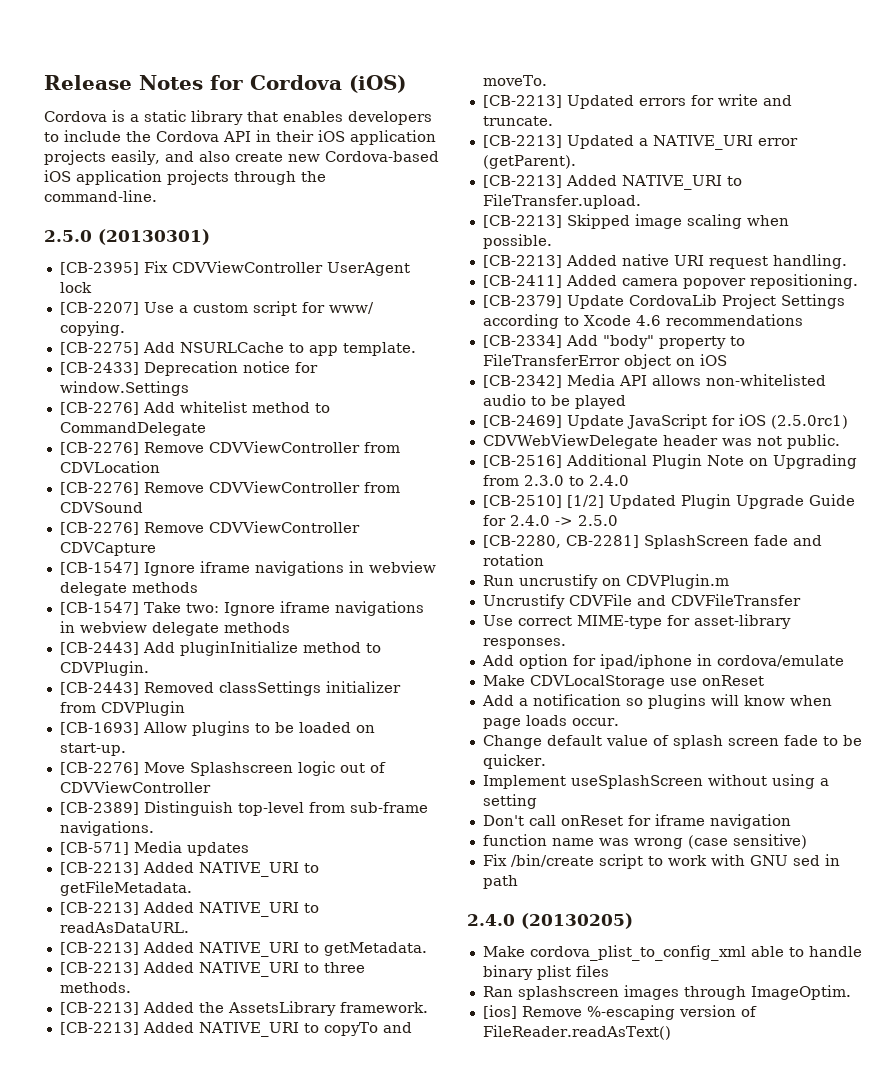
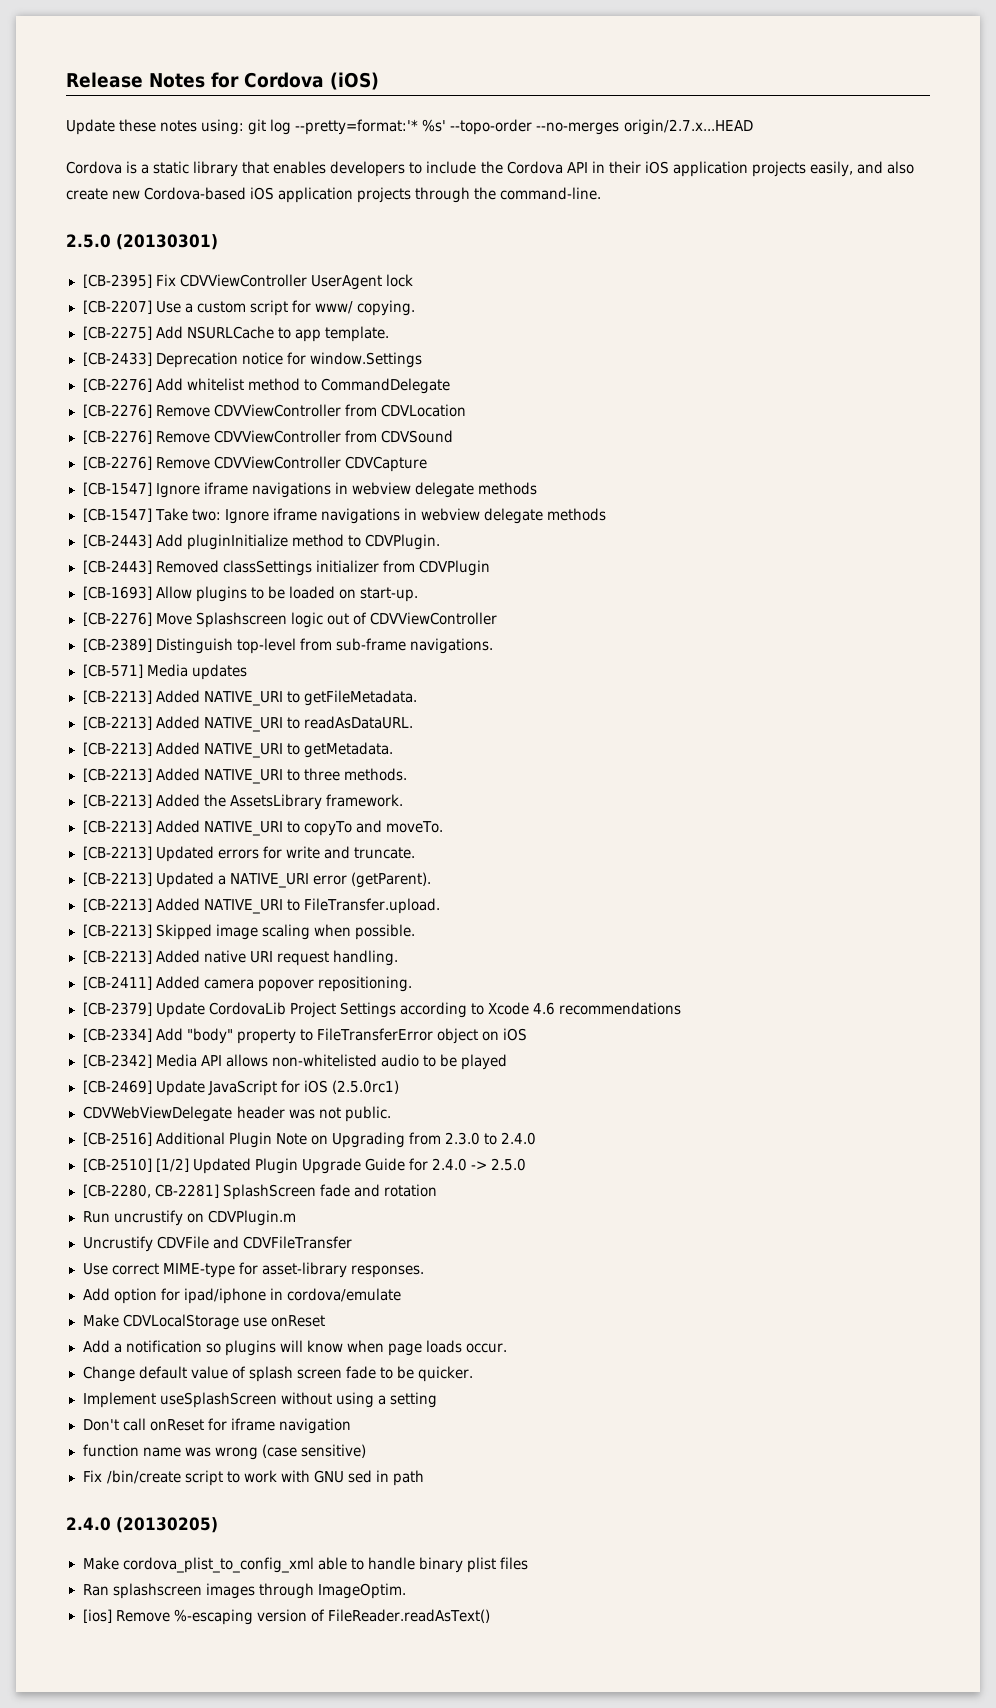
(406, 84) none -> [66,119,753,135] // Update these notes using: git log --pretty=format:'* %s' --topo-order --no-merges origin/2.7.x...HEAD

